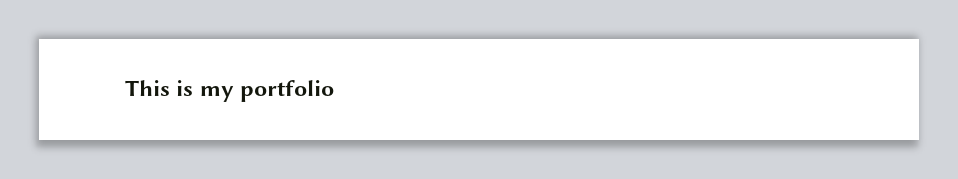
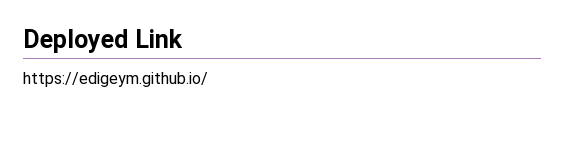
[125,80,335,102] This is my portfolio -> [23,29,183,53] [23,72,208,87] Deployed Link // https://edigeym.github.io/

